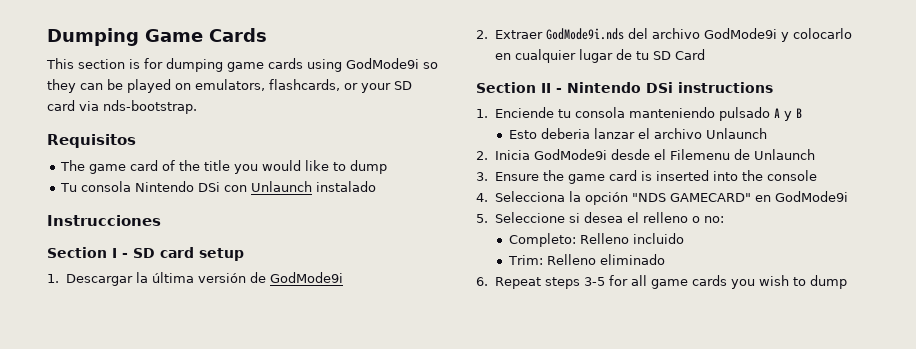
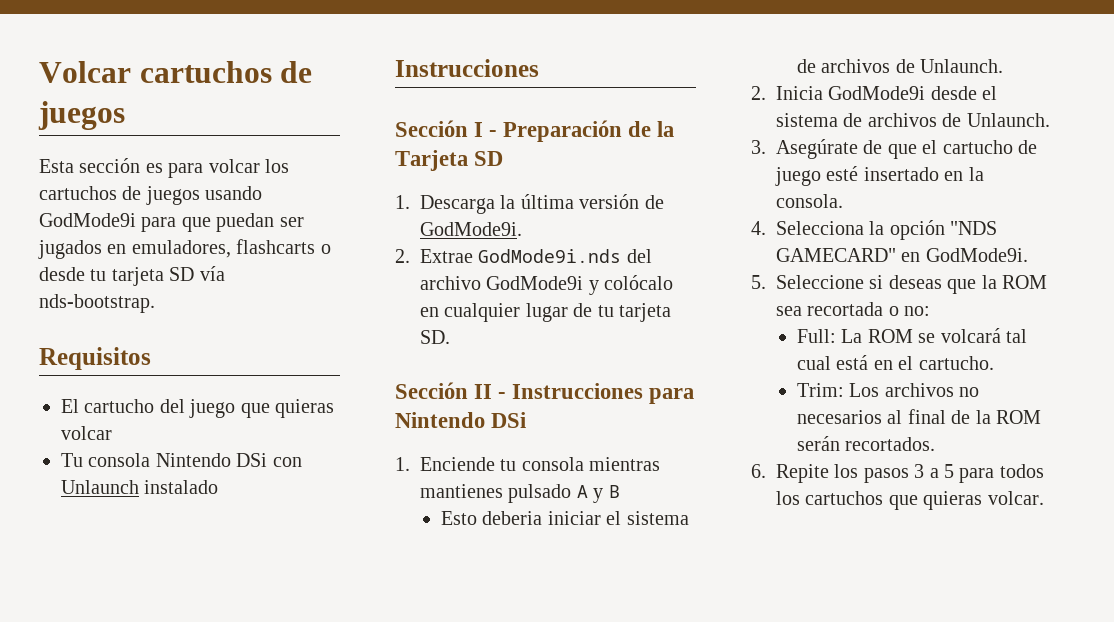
[47,28,267,46] [46,58,438,72] [47,79,412,93] [47,100,197,114] [47,134,136,148] [60,160,388,174] Dumping Game Cards // This section is for dumping game cards using GodMode9i so they can be played on emulators, flashcards, or your SD card via nds-bootstrap. // Requisitos // The game card of the title you would like to dump -> [39,61,313,83] [38,101,125,130] [39,158,289,178] [39,186,263,205] [39,213,304,232] [38,239,331,259] [39,266,225,286] [39,294,155,313] [39,347,151,370] [61,399,334,418] [61,426,112,440] Volcar cartuchos de juegos // Esta sección es para volcar los cartuchos de juegos usando GodMode9i para que puedan ser jugados en emuladores, flashcarts o desde tu tarjeta SD vía nds-bootstrap. // Requisitos // El cartucho del juego que quieras volcar
[47,247,107,258] Section -> [395,120,468,137] Sección
[133,247,244,261] [47,274,133,286] SD card setup // 1. Descargar -> [503,120,675,142] [395,150,504,171] [395,195,495,214] Preparación de la Tarjeta SD // 1. Descarga
[269,272,343,283] [476,30,543,39] GodMode9i // 2. Extraer -> [420,222,522,236] [395,249,473,263] GodMode9i. // 2. Extrae
[792,28,852,39] colocarlo -> [604,275,674,290] colócalo
[652,49,705,60] [476,82,773,93] SD Card // Section II - Nintendo DSi instructions -> [619,303,671,322] [420,330,450,344] [395,382,695,404] [395,412,527,428] tarjeta SD. // Sección II - Instrucciones para Nintendo DSi
[628,107,715,118] manteniendo -> [589,457,661,471] [420,484,503,498] mientras mantienes
[593,128,767,139] lanzar el archivo Unlaunch -> [547,511,689,525] [796,59,1004,73] iniciar el sistema de archivos de Unlaunch.
[669,149,815,160] [476,170,817,184] Filemenu de Unlaunch // 3. Ensure the game card is inserted into the console -> [776,113,1050,127] [751,139,1037,159] [775,166,984,186] [776,194,843,208] sistema de archivos de Unlaunch. // 3. Asegúrate de que el cartucho de juego esté insertado en la consola.
[774,191,848,202] GodMode9i -> [925,248,1028,262] GodMode9i.
[583,212,724,223] [508,233,684,247] [507,254,665,265] [476,275,847,289] desea el relleno o no: // Completo: Relleno incluido // Trim: Relleno eliminado // 6. Repeat steps 3-5 for all game cards you wish to dump -> [888,275,1047,294] [776,302,931,316] [796,328,1027,343] [796,355,994,370] [796,383,980,397] [796,409,1041,424] [796,436,936,451] [751,464,1044,483] [776,491,1044,510] deseas que la ROM sea recortada o no: // Full: La ROM se volcará tal cual está en el cartucho. // Trim: Los archivos no necesarios al final de la ROM serán recortados. // 6. Repite los pasos 3 a 5 para todos los cartuchos que quieras volcar.

